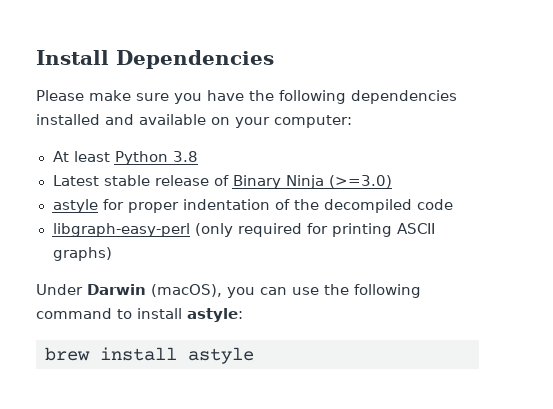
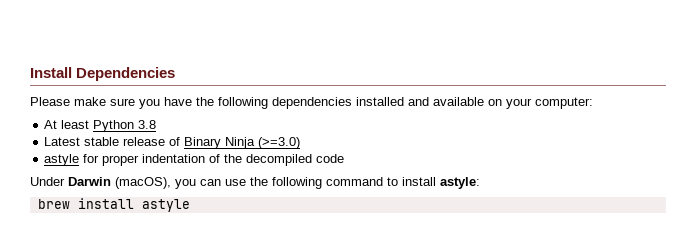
[52,223,435,237] [52,247,112,261] // libgraph-easy-perl (only required for printing ASCII graphs) -> (345, 158) none

